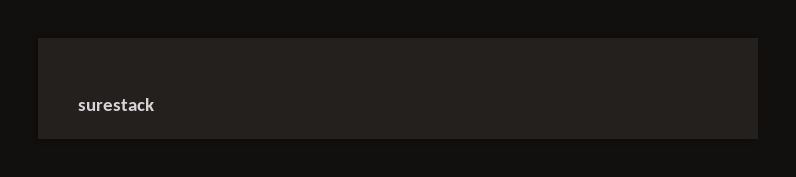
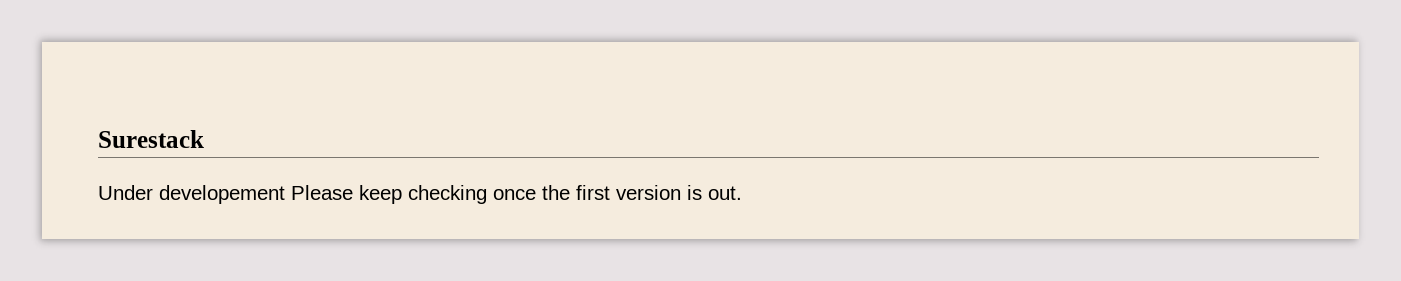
[78,98,154,111] surestack -> [98,130,204,148] [98,185,742,204] Surestack // Under developement Please keep checking once the first version is out.

